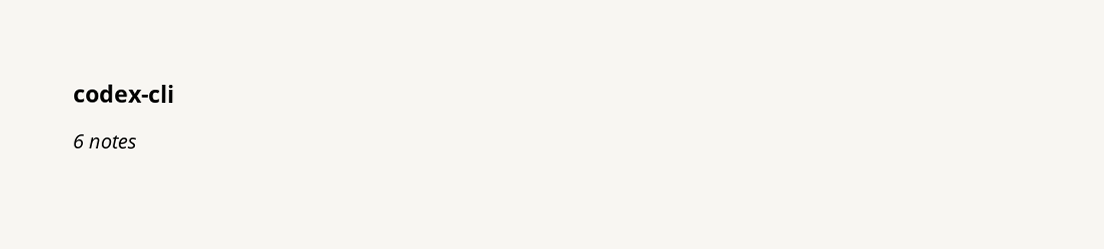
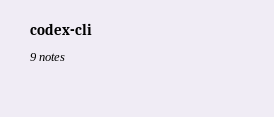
[72,134,84,149] 6 -> [30,53,37,61] 9

